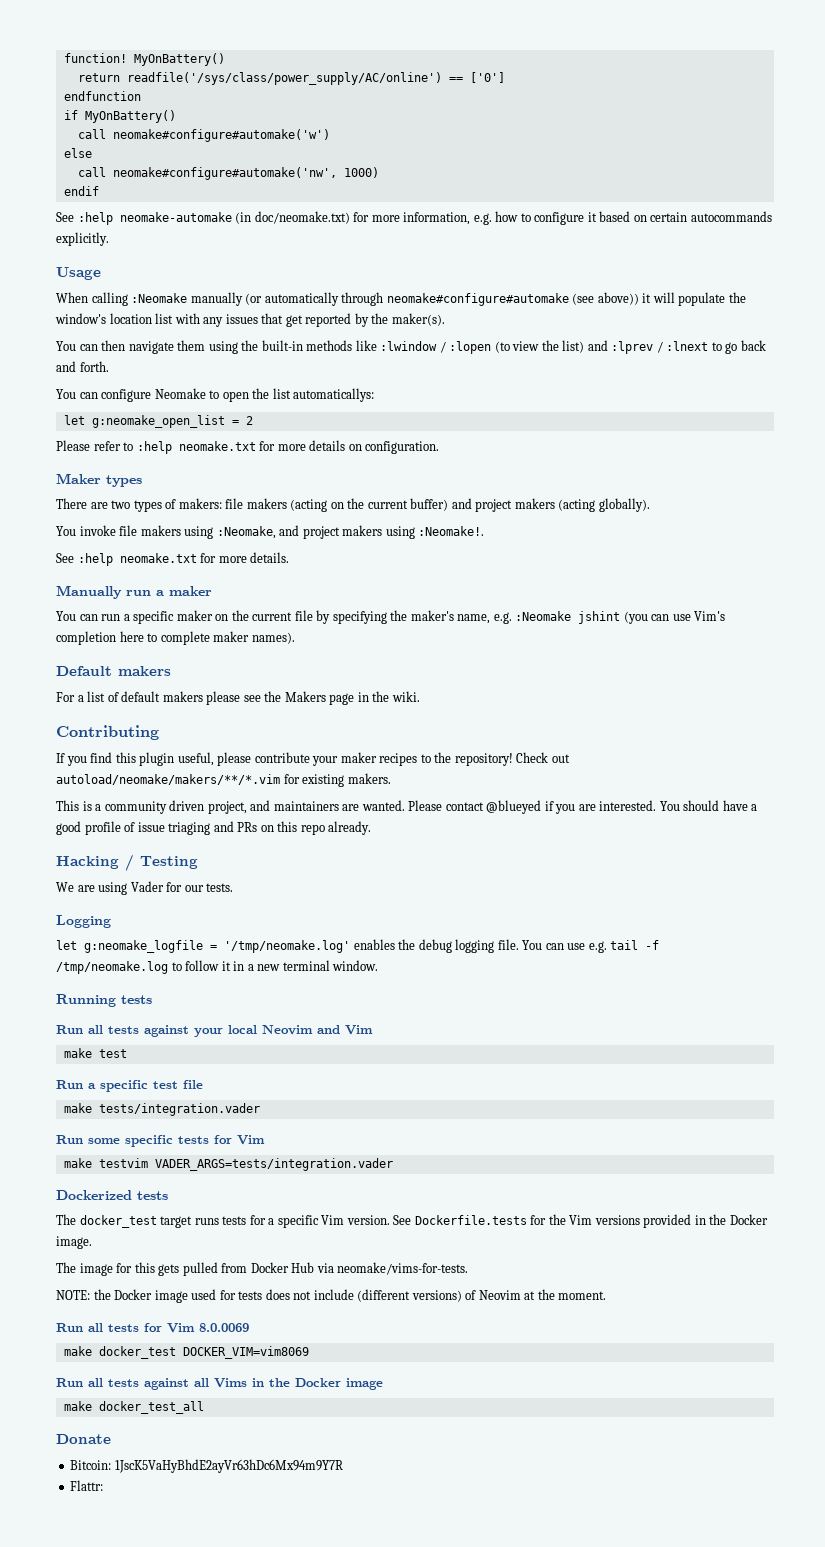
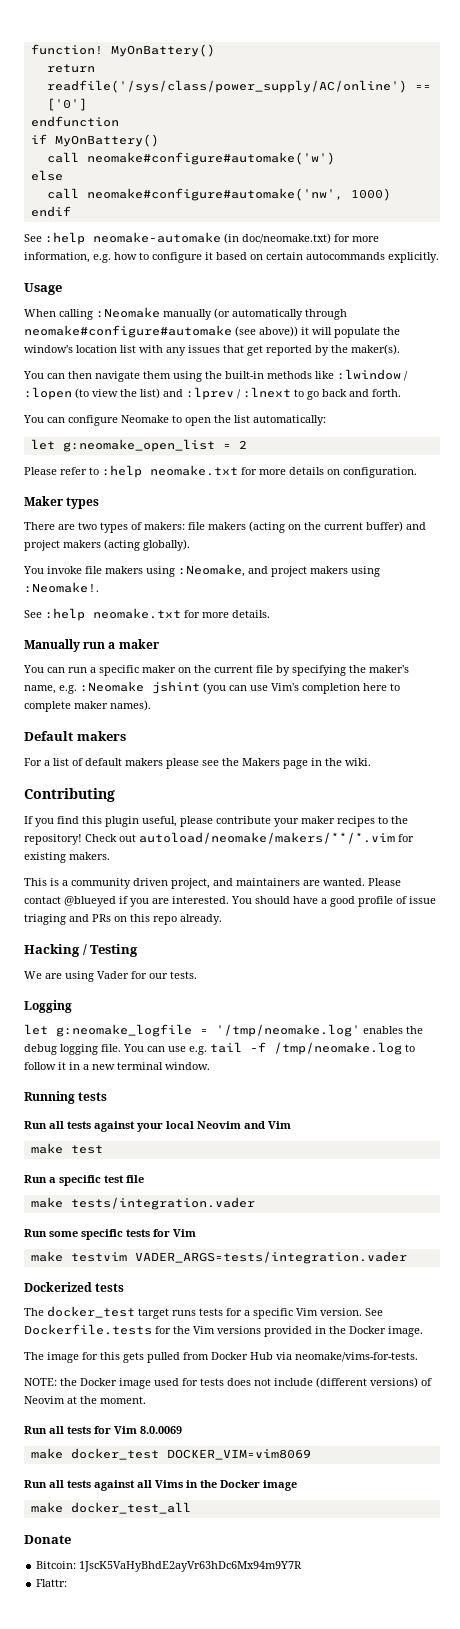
[293,388,375,402] automaticallys: -> [253,415,326,426] automatically:

